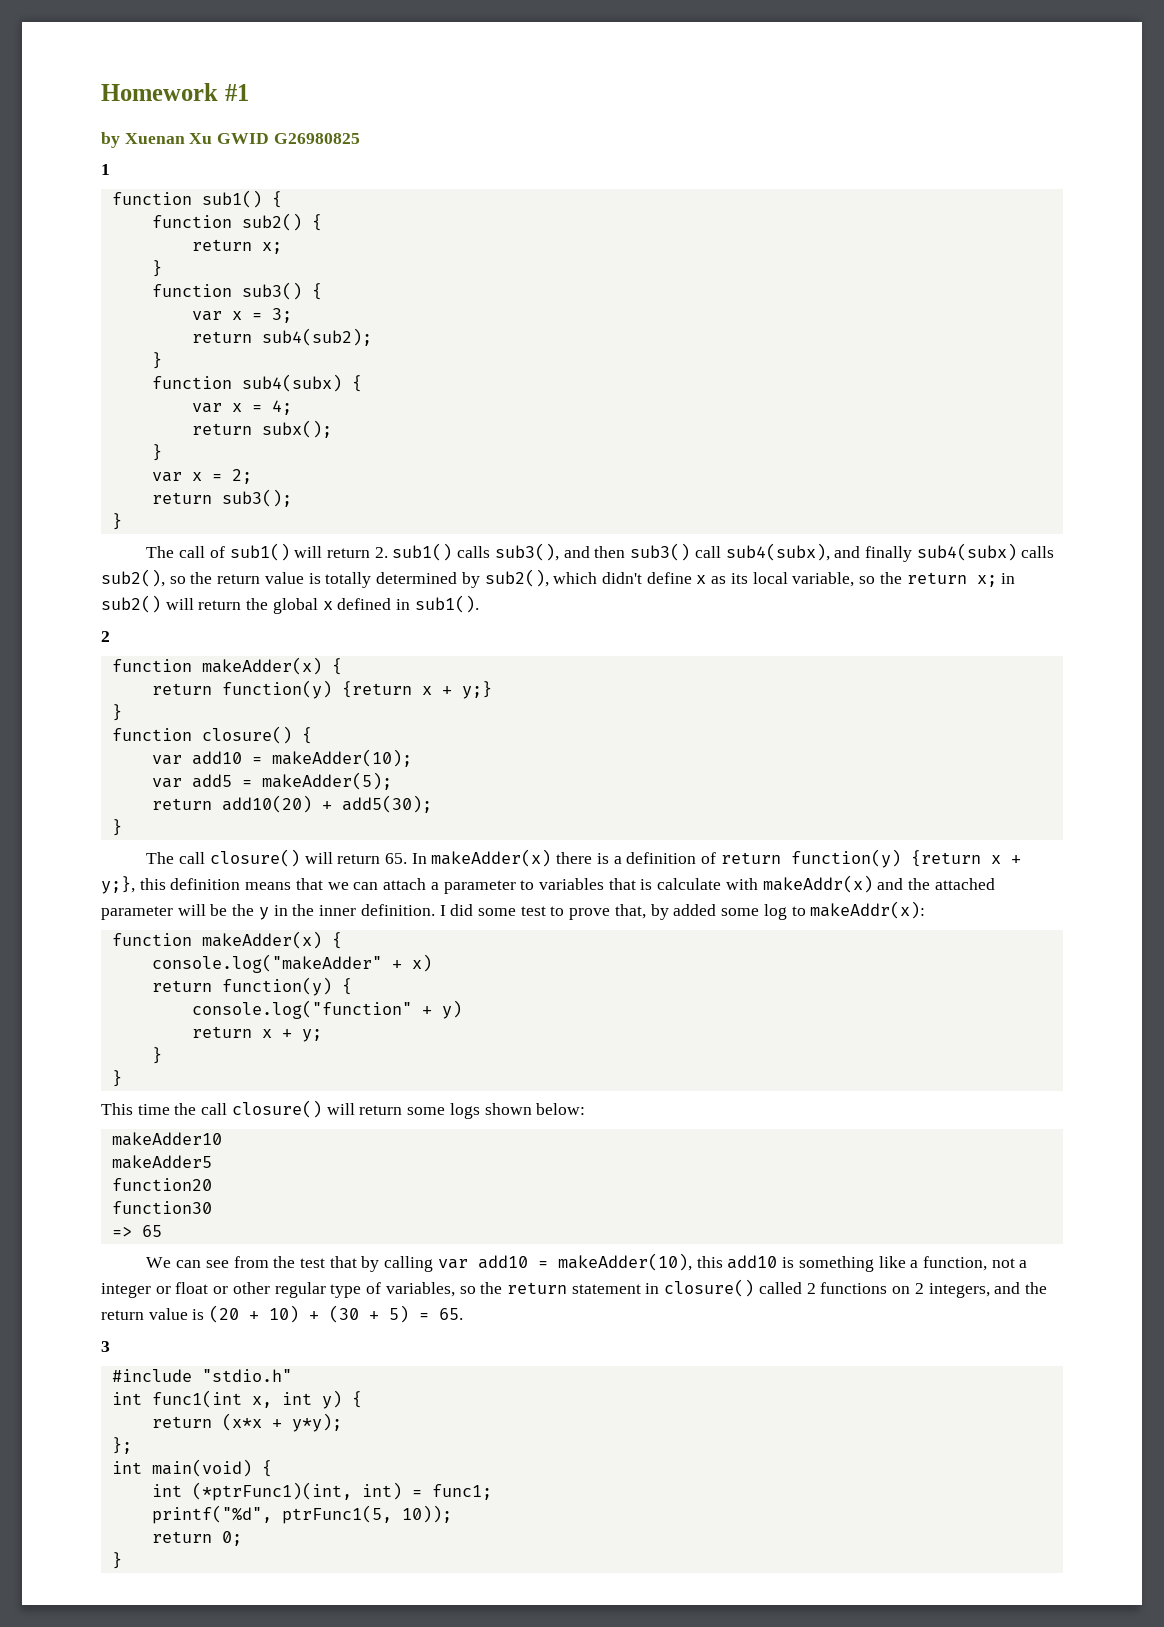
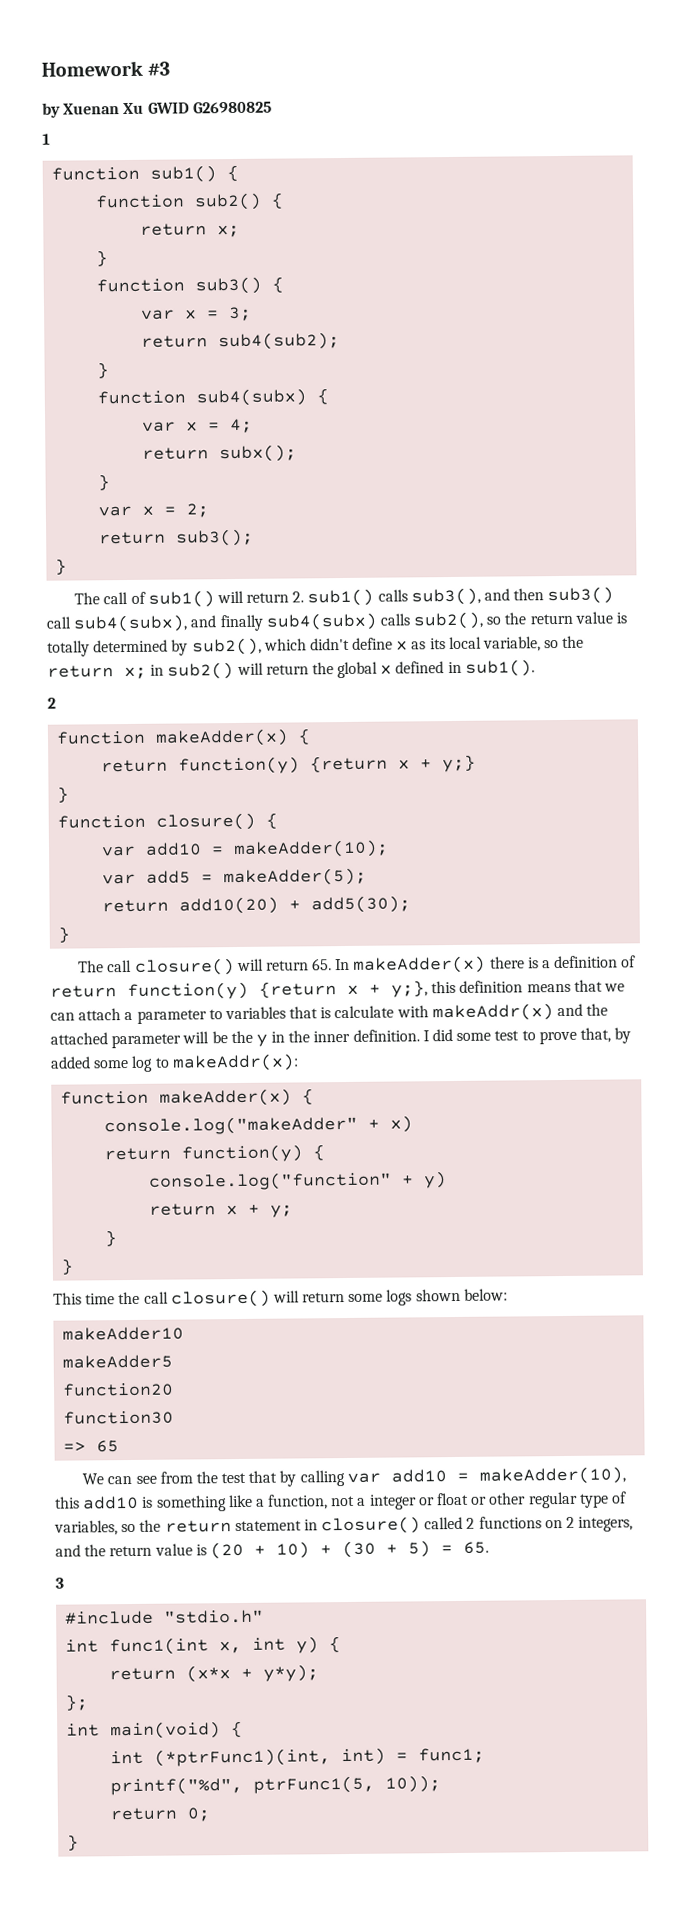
[224,84,249,101] #1 -> [147,61,171,76] #3

